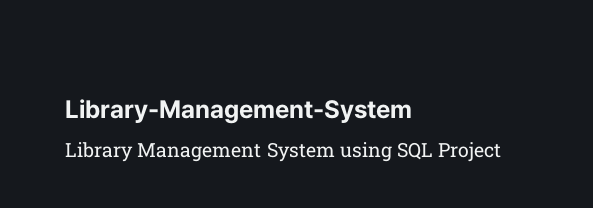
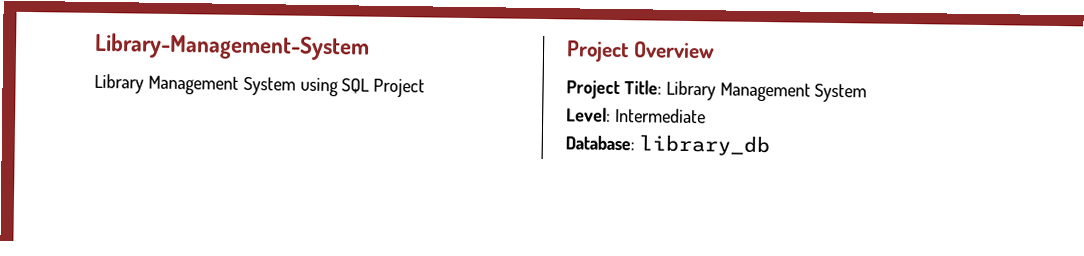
(502, 152) none -> [566,40,715,63] [566,79,868,103] [566,107,706,124] [565,134,770,157] // Project Overview // Project Title: Library Management System // Level: Intermediate // Database: library_db

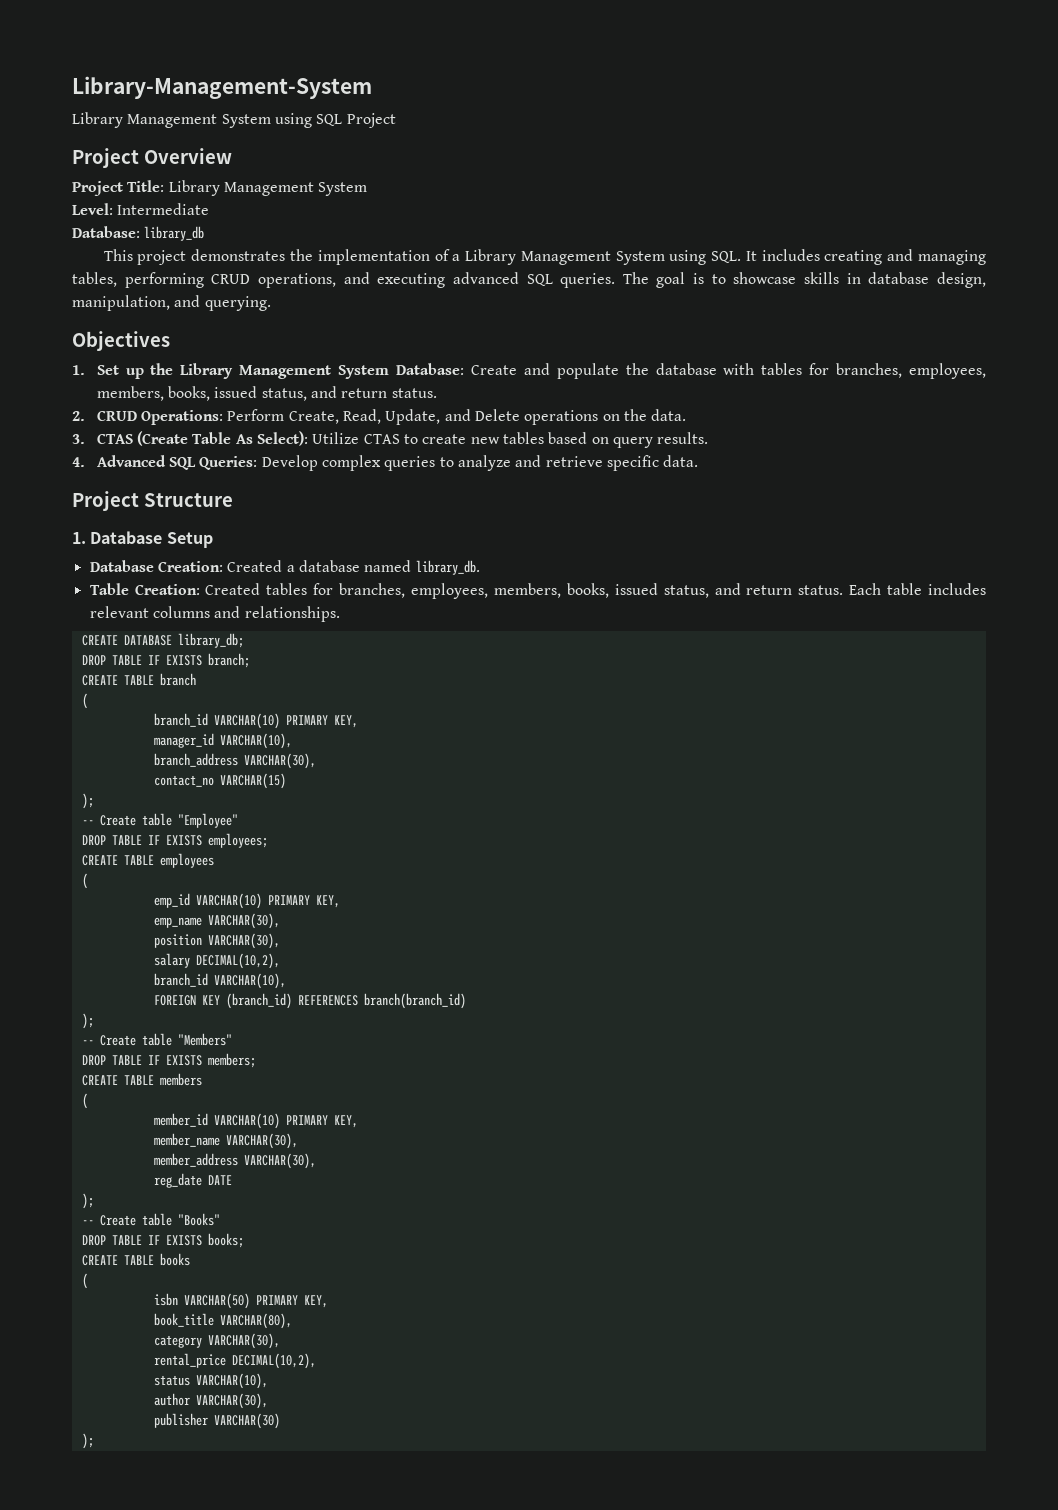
(770, 145) none -> [103,249,986,265] [72,272,986,288] [72,295,271,311] [72,331,170,351] [72,363,986,379] [96,386,437,401] [72,409,687,425] [72,431,709,448] [72,455,699,471] [72,491,233,511] [72,531,213,548] [89,560,480,575] [89,583,986,599] [89,606,340,622] [81,633,244,648] [81,653,250,668] [81,673,196,686] [81,693,88,709] [153,713,358,729] [153,733,292,749] [153,753,316,769] [153,773,286,789] [81,793,94,809] [81,813,238,828] [81,833,268,848] [81,853,214,868] [81,873,88,889] [153,893,340,909] [153,913,280,929] [153,933,280,949] [153,953,280,969] [153,973,286,989] [153,993,466,1009] [81,1013,94,1029] [81,1033,232,1046] [81,1053,256,1068] [81,1073,202,1086] [81,1093,88,1109] [153,1113,358,1129] [153,1133,298,1149] [153,1153,316,1169] [153,1173,232,1188] [81,1193,94,1209] [81,1213,220,1226] [81,1233,244,1248] [81,1253,190,1266] [81,1273,88,1289] [153,1293,328,1309] [153,1313,292,1329] [153,1333,280,1349] [153,1353,316,1369] [153,1373,268,1389] [153,1393,268,1409] [153,1413,280,1429] [81,1433,94,1449] // This project demonstrates the implementation of a Library Management System using SQL. It includes creating and managing tables, performing CRUD operations, and executing advanced SQL queries. The goal is to showcase skills in database design, manipulation, and querying. // Objectives // 1. Set up the Library Management System Database: Create and populate the database with tables for branches, employees, members, books, issued status, and return status. // 2. CRUD Operations: Perform Create, Read, Update, and Delete operations on the data. // 3. CTAS (Create Table As Select): Utilize CTAS to create new tables based on query results. // 4. Advanced SQL Queries: Develop complex queries to analyze and retrieve specific data. // Project Structure // 1. Database Setup // Database Creation: Created a database named library_db. // Table Creation: Created tables for branches, employees, members, books, issued status, and return status. Each table includes relevant columns and relationships. // CREATE DATABASE library_db; // DROP TABLE IF EXISTS branch; // CREATE TABLE branch // ( // branch_id VARCHAR(10) PRIMARY KEY, // manager_id VARCHAR(10), // branch_address VARCHAR(30), // contact_no VARCHAR(15) // ); // -- Create table "Employee" // DROP TABLE IF EXISTS employees; // CREATE TABLE employees // ( // emp_id VARCHAR(10) PRIMARY KEY, // emp_name VARCHAR(30), // position VARCHAR(30), // salary DECIMAL(10,2), // branch_id VARCHAR(10), // FOREIGN KEY (branch_id) REFERENCES branch(branch_id) // ); // -- Create table "Members" // DROP TABLE IF EXISTS members; // CREATE TABLE members // ( // member_id VARCHAR(10) PRIMARY KEY, // member_name VARCHAR(30), // member_address VARCHAR(30), // reg_date DATE // ); // -- Create table "Books" // DROP TABLE IF EXISTS books; // CREATE TABLE books // ( // isbn VARCHAR(50) PRIMARY KEY, // book_title VARCHAR(80), // category VARCHAR(30), // rental_price DECIMAL(10,2), // status VARCHAR(10), // author VARCHAR(30), // publisher VARCHAR(30) // );

